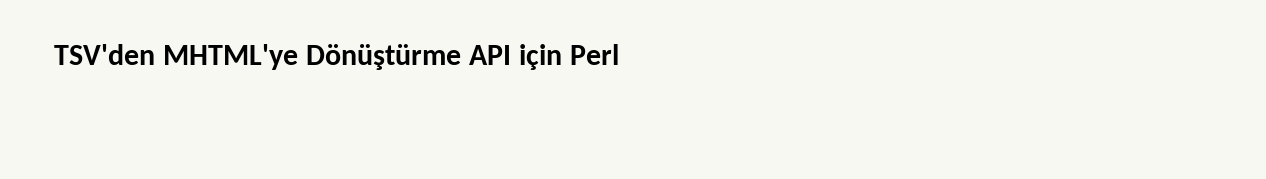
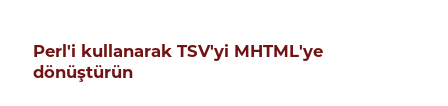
[54,44,619,70] TSV'den MHTML'ye Dönüştürme API için Perl -> [33,44,323,61] [33,65,133,82] Perl'i kullanarak TSV'yi MHTML'ye dönüştürün

